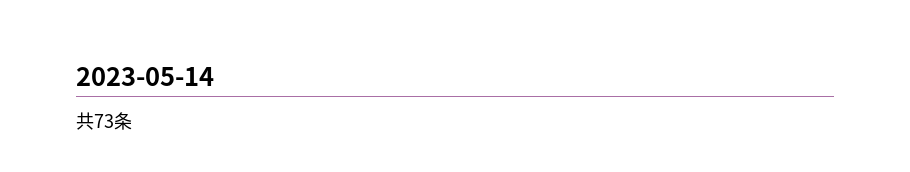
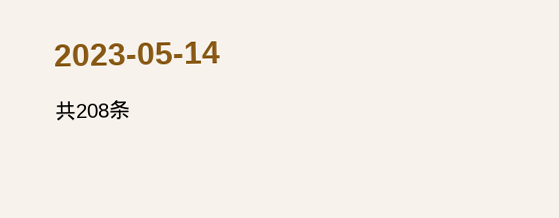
[94,114,114,128] 73 -> [75,103,110,119] 208

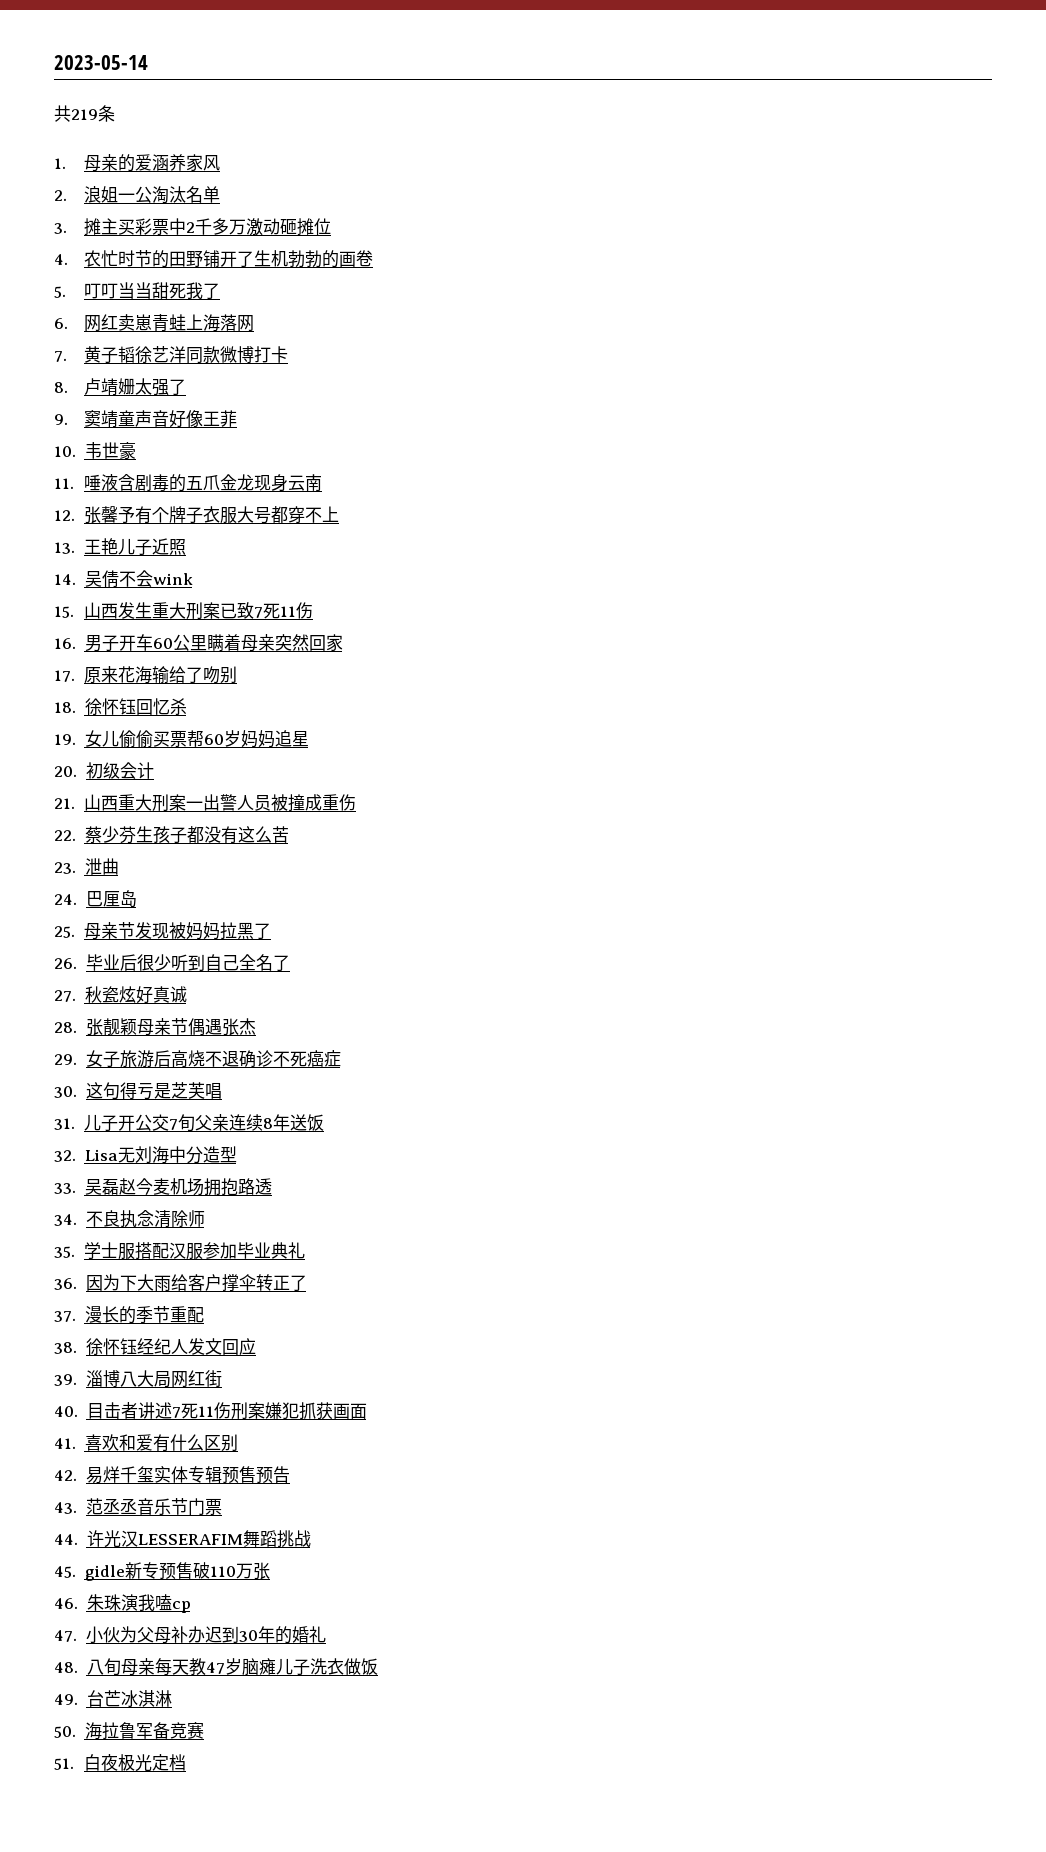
[75,103,110,119] 208 -> [71,109,98,120] 219
(131, 109) none -> [54,154,221,172] [54,186,221,204] [54,218,332,236] [54,250,374,268] [54,282,221,299] [54,314,255,332] [54,346,289,364] [54,378,187,396] [54,410,238,428] [54,442,136,459] [54,474,323,492] [54,506,340,524] [54,538,187,556] [54,570,193,588] [54,602,314,620] [54,634,343,652] [54,666,238,684] [54,698,187,716] [54,730,309,748] [54,762,154,779] [54,794,357,812] [54,826,289,844] [54,858,119,875] [54,890,137,908] [54,922,272,940] [54,954,290,971] [54,986,187,1004] [54,1018,256,1036] [54,1050,341,1068] [54,1082,222,1100] [54,1114,325,1132] [54,1146,237,1164] [54,1178,272,1196] [54,1210,205,1228] [54,1242,306,1260] [54,1274,307,1292] [54,1306,204,1324] [54,1338,256,1356] [54,1370,222,1388] [54,1402,367,1420] [54,1434,238,1452] [54,1466,290,1484] [54,1498,222,1515] [54,1530,311,1548] [54,1562,270,1581] [54,1594,191,1613] [54,1626,326,1644] [54,1658,378,1676] [54,1690,172,1707] [54,1721,204,1740] [54,1754,187,1772] // 1.母亲的爱涵养家风 // 2.浪姐一公淘汰名单 // 3.摊主买彩票中2千多万激动砸摊位 // 4.农忙时节的田野铺开了生机勃勃的画卷 // 5.叮叮当当甜死我了 // 6.网红卖崽青蛙上海落网 // 7.黄子韬徐艺洋同款微博打卡 // 8.卢靖姗太强了 // 9.窦靖童声音好像王菲 // 10.韦世豪 // 11.唾液含剧毒的五爪金龙现身云南 // 12.张馨予有个牌子衣服大号都穿不上 // 13.王艳儿子近照 // 14.吴倩不会wink // 15.山西发生重大刑案已致7死11伤 // 16.男子开车60公里瞒着母亲突然回家 // 17.原来花海输给了吻别 // 18.徐怀钰回忆杀 // 19.女儿偷偷买票帮60岁妈妈追星 // 20.初级会计 // 21.山西重大刑案一出警人员被撞成重伤 // 22.蔡少芬生孩子都没有这么苦 // 23.泄曲 // 24.巴厘岛 // 25.母亲节发现被妈妈拉黑了 // 26.毕业后很少听到自己全名了 // 27.秋瓷炫好真诚 // 28.张靓颖母亲节偶遇张杰 // 29.女子旅游后高烧不退确诊不死癌症 // 30.这句得亏是芝芙唱 // 31.儿子开公交7旬父亲连续8年送饭 // 32. Lisa无刘海中分造型 // 33.吴磊赵今麦机场拥抱路透 // 34.不良执念清除师 // 35.学士服搭配汉服参加毕业典礼 // 36.因为下大雨给客户撑伞转正了 // 37.漫长的季节重配 // 38.徐怀钰经纪人发文回应 // 39.淄博八大局网红街 // 40.目击者讲述7死11伤刑案嫌犯抓获画面 // 41.喜欢和爱有什么区别 // 42.易烊千玺实体专辑预售预告 // 43.范丞丞音乐节门票 // 44.许光汉LESSERAFIM舞蹈挑战 // 45. gidle新专预售破110万张 // 46.朱珠演我嗑cp // 47.小伙为父母补办迟到30年的婚礼 // 48.八旬母亲每天教47岁脑瘫儿子洗衣做饭 // 49.台芒冰淇淋 // 50.海拉鲁军备竞赛 // 51.白夜极光定档

